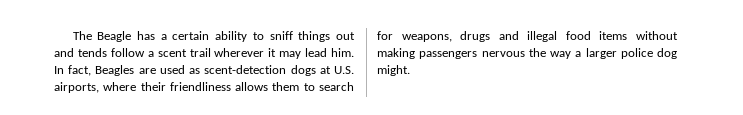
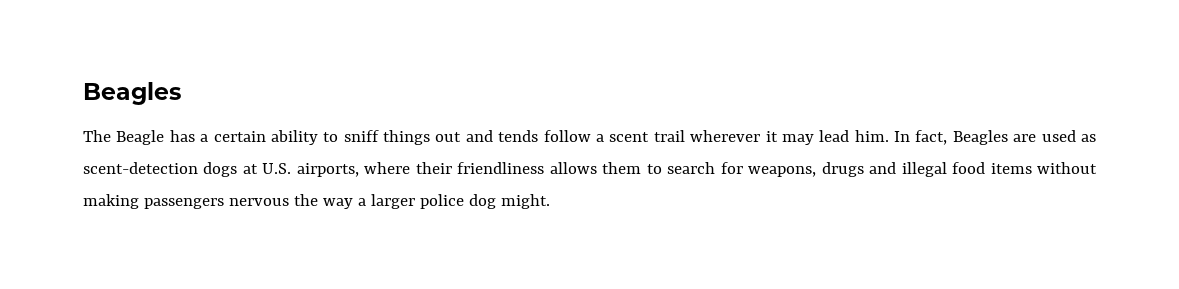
(72, 35) none -> [83,82,181,105] Beagles //

